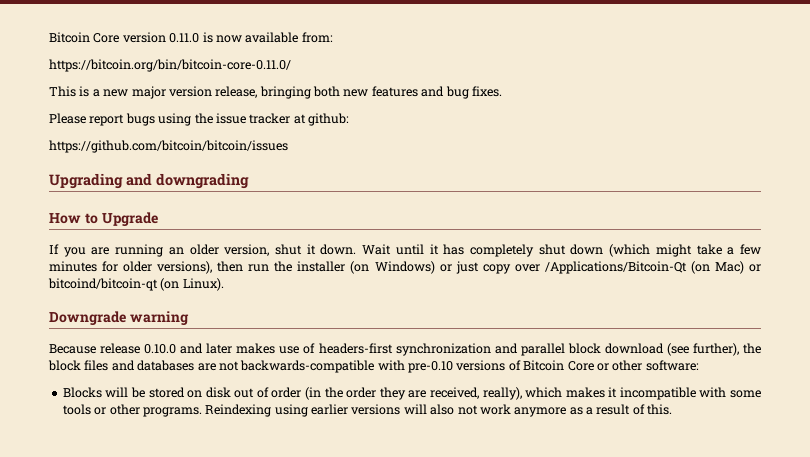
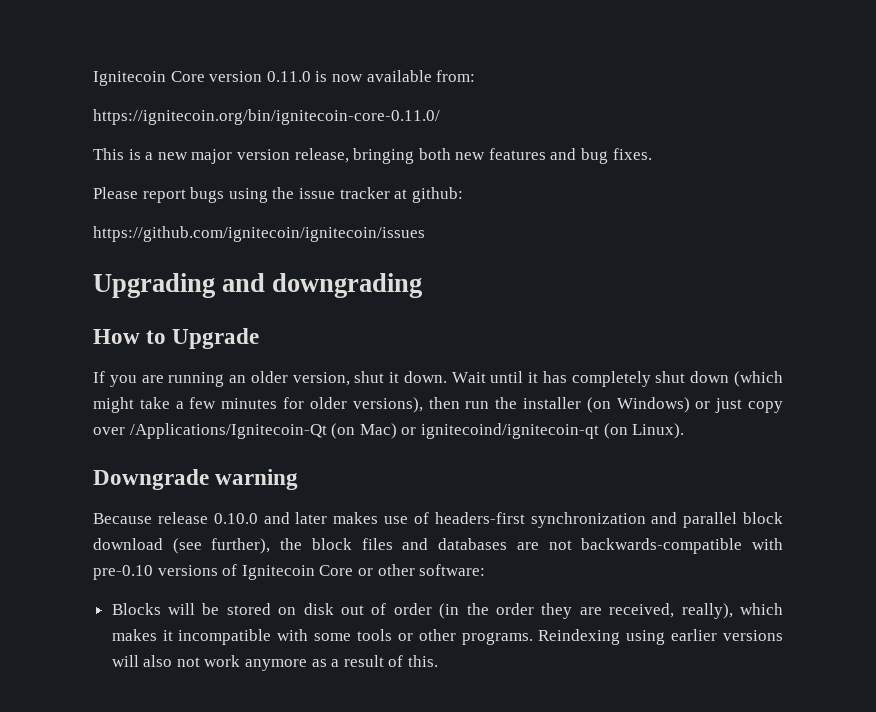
[49,32,90,43] Bitcoin -> [93,71,166,86] Ignitecoin
[49,59,291,72] https://bitcoin.org/bin/bitcoin-core-0.11.0/ -> [93,109,440,125] https://ignitecoin.org/bin/ignitecoin-core-0.11.0/
[49,140,288,153] https://github.com/bitcoin/bitcoin/issues -> [93,226,425,242] https://github.com/ignitecoin/ignitecoin/issues
[544,261,687,274] /Applications/Bitcoin-Qt -> [129,423,327,439] /Applications/Ignitecoin-Qt
[48,278,158,291] bitcoind/bitcoin-qt -> [420,423,599,439] ignitecoind/ignitecoin-qt
[523,360,565,371] Bitcoin -> [241,565,315,580] Ignitecoin

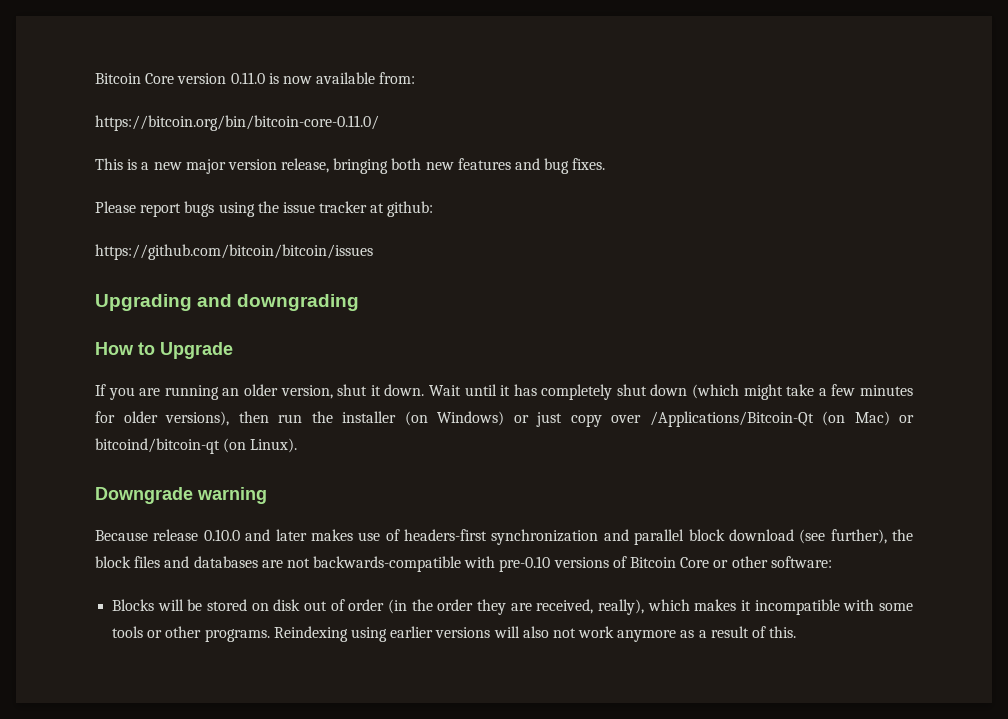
[93,71,166,86] Ignitecoin -> [95,73,141,84] Bitcoin
[93,109,440,125] https://ignitecoin.org/bin/ignitecoin-core-0.11.0/ -> [95,115,379,131] https://bitcoin.org/bin/bitcoin-core-0.11.0/
[93,226,425,242] https://github.com/ignitecoin/ignitecoin/issues -> [95,244,373,260] https://github.com/bitcoin/bitcoin/issues
[129,423,327,439] /Applications/Ignitecoin-Qt -> [649,411,814,427] /Applications/Bitcoin-Qt
[420,423,599,439] ignitecoind/ignitecoin-qt -> [95,438,220,454] bitcoind/bitcoin-qt
[241,565,315,580] Ignitecoin -> [630,557,677,568] Bitcoin

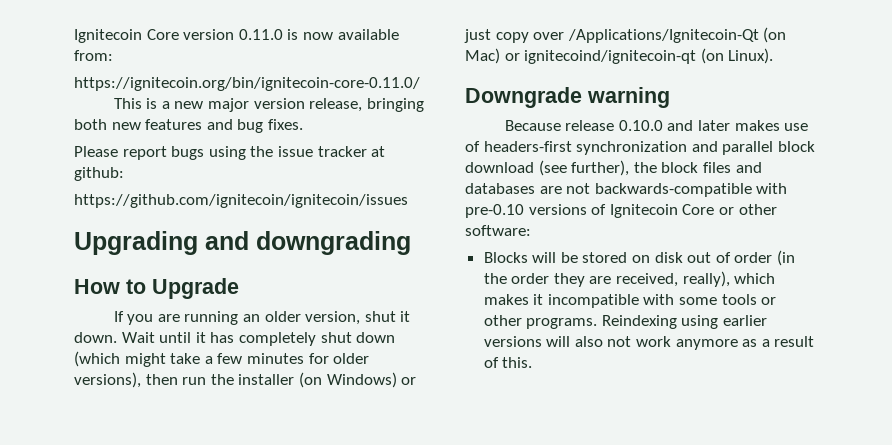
[95,73,141,84] Bitcoin -> [74,29,142,43] Ignitecoin
[95,115,379,131] https://bitcoin.org/bin/bitcoin-core-0.11.0/ -> [74,77,420,91] https://ignitecoin.org/bin/ignitecoin-core-0.11.0/
[95,244,373,260] https://github.com/bitcoin/bitcoin/issues -> [74,194,408,208] https://github.com/ignitecoin/ignitecoin/issues
[649,411,814,427] /Applications/Bitcoin-Qt -> [567,29,759,43] /Applications/Ignitecoin-Qt
[95,438,220,454] bitcoind/bitcoin-qt -> [524,50,697,64] ignitecoind/ignitecoin-qt
[630,557,677,568] Bitcoin -> [609,204,678,218] Ignitecoin

